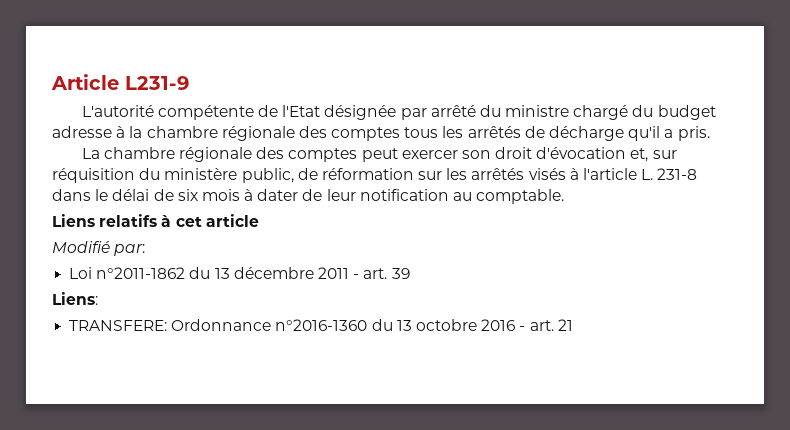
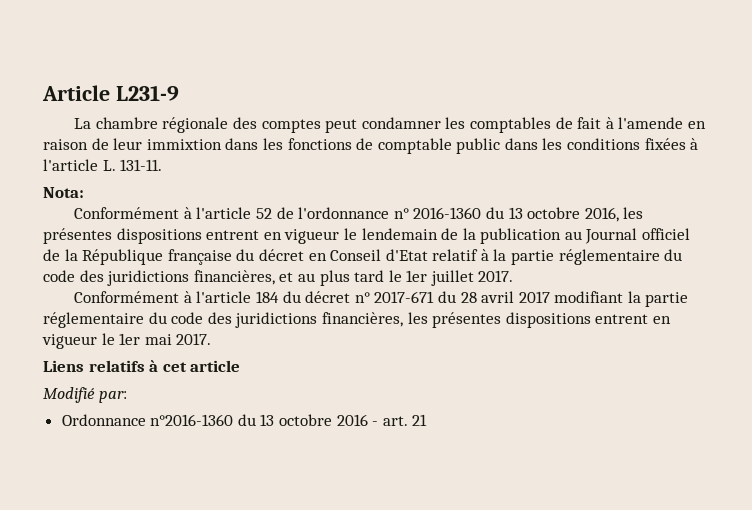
[81,105,716,120] [52,126,710,141] // L'autorité compétente de l'Etat désignée par arrêté du ministre chargé du budget adresse à la chambre régionale des comptes tous les arrêtés de décharge qu'il a pris. -> (179, 93) none
[401,147,677,162] [52,168,698,183] [52,189,565,204] exercer son droit d'évocation et, sur réquisition du ministère public, de réformation sur les arrêtés visés à l'article L. 231-8 dans le délai de six mois à dater de leur notification au comptable. -> [361,117,706,133] [43,138,699,154] [43,159,163,171] [43,187,84,198] [74,207,644,222] [43,228,691,244] [43,249,683,265] [43,270,514,286] [74,291,689,307] [43,312,671,328] [42,333,212,349] condamner les comptables de fait à l'amende en raison de leur immixtion dans les fonctions de comptable public dans les conditions fixées à l'article L. 131-11. // Nota: // Conformément à l'article 52 de l'ordonnance n° 2016-1360 du 13 octobre 2016, les présentes dispositions entrent en vigueur le lendemain de la publication au Journal officiel de la République française du décret en Conseil d'Etat relatif à la partie réglementaire du code des juridictions financières, et au plus tard le 1er juillet 2017. // Conformément à l'article 184 du décret n° 2017-671 du 28 avril 2017 modifiant la partie réglementaire du code des juridictions financières, les présentes dispositions entrent en vigueur le 1er mai 2017.
[69,267,410,279] [52,292,98,305] [69,320,168,331] Loi n°2011-1862 du 13 décembre 2011 - art. 39 // Liens: // TRANSFERE: -> (127, 397) none

